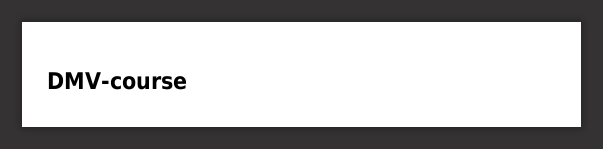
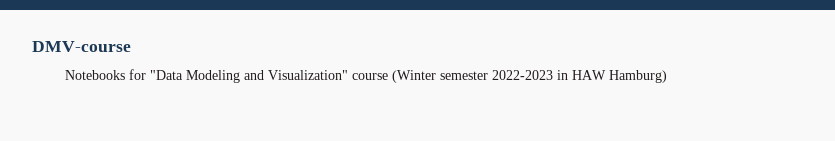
(187, 81) none -> [64,69,667,83] // Notebooks for "Data Modeling and Visualization" course (Winter semester 2022-2023 in HAW Hamburg)

